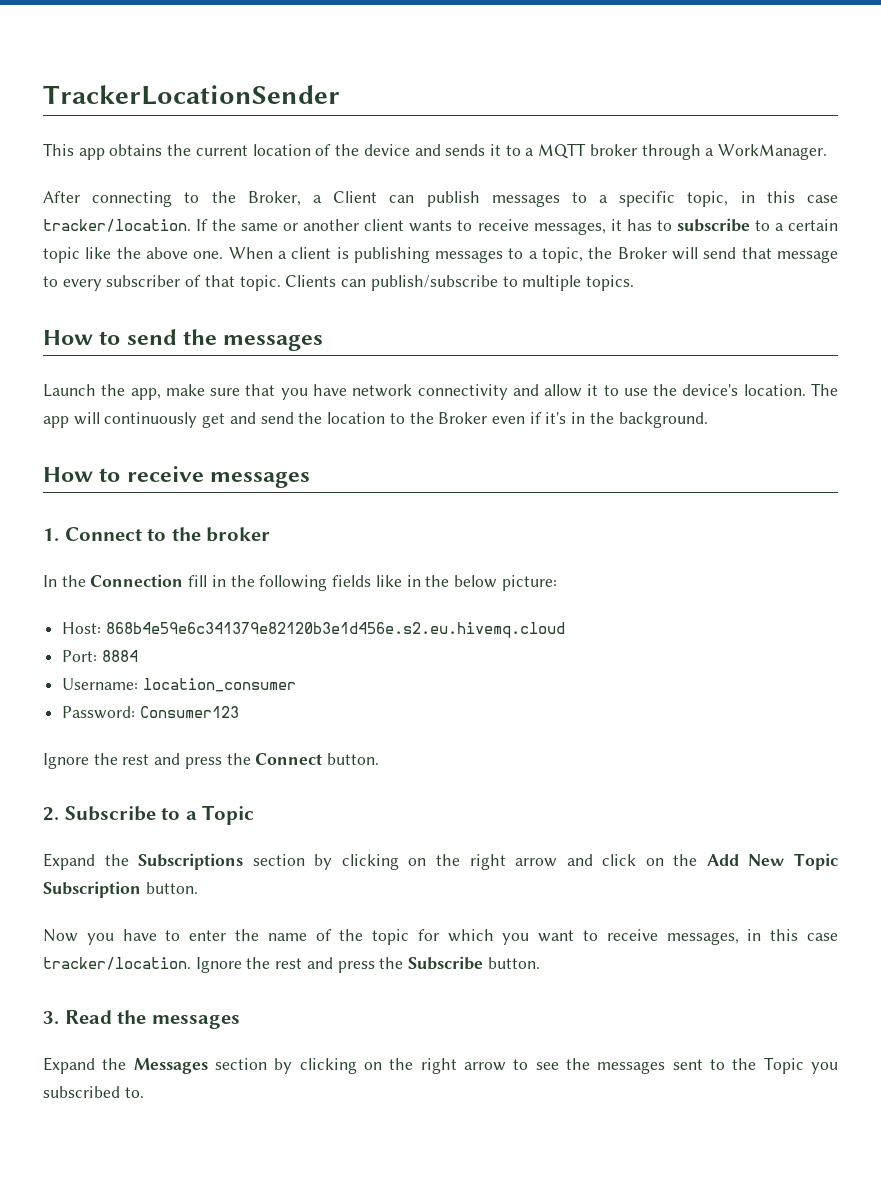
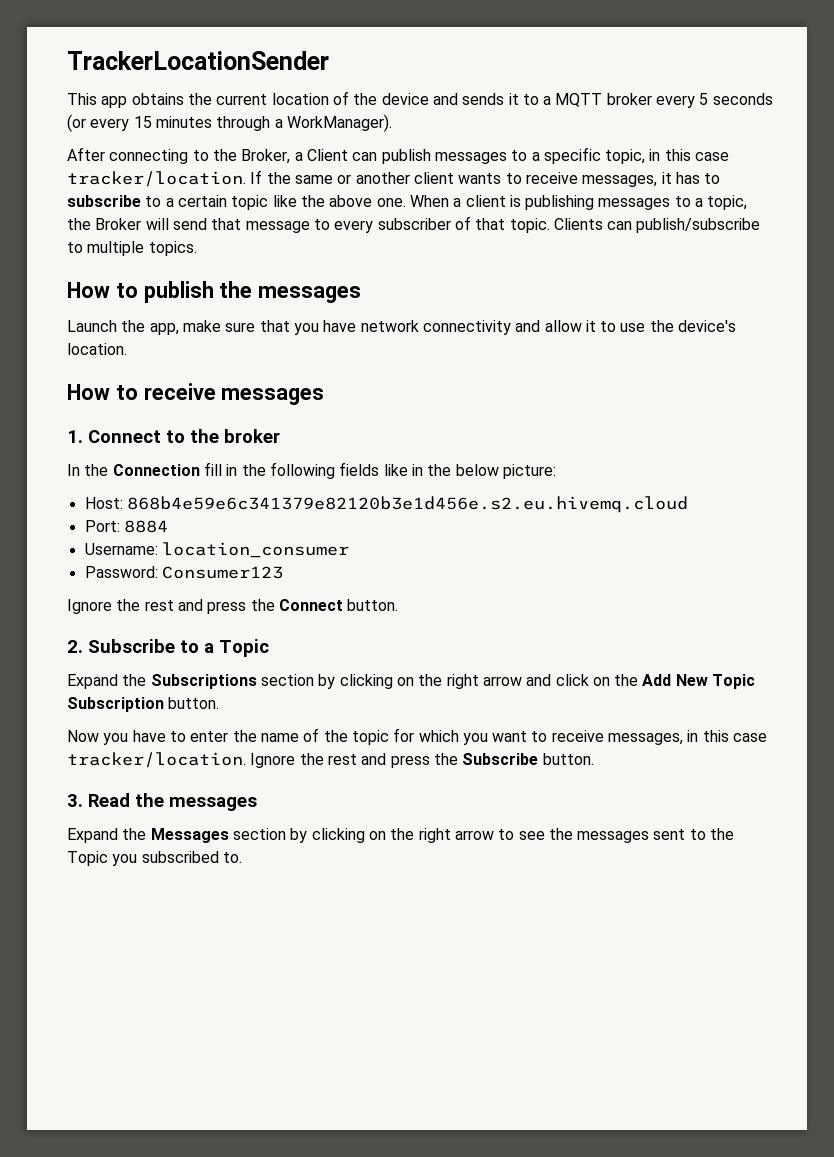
(637, 150) none -> [656,93,773,108] [67,114,212,132] every 5 seconds (or every 15 minutes
[718,144,828,160] WorkManager. -> [286,114,392,132] WorkManager).
[126,329,177,345] send -> [143,281,214,303] publish
[811,383,839,396] [43,412,708,428] The app will continuously get and send the location to the Broker even if it's in the background. -> (127, 349) none

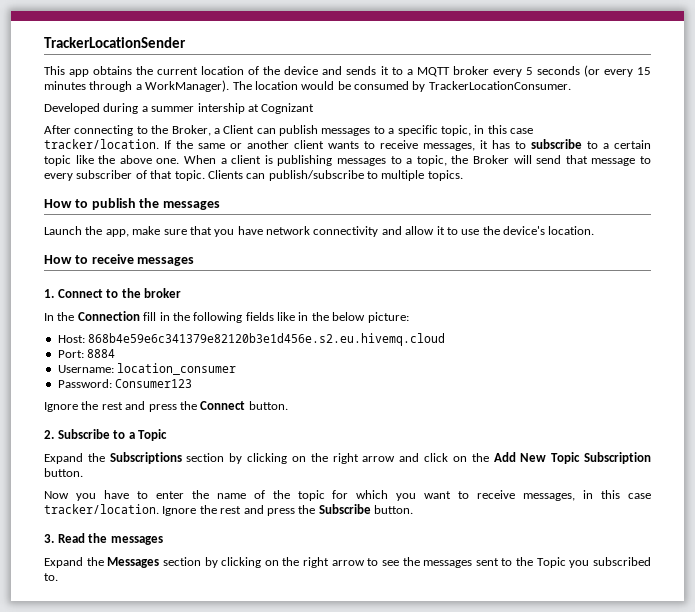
(392, 123) none -> [232,81,571,92] [44,103,315,114] The location would be consumed by TrackerLocationConsumer. // Developed during a summer intership at Cognizant

